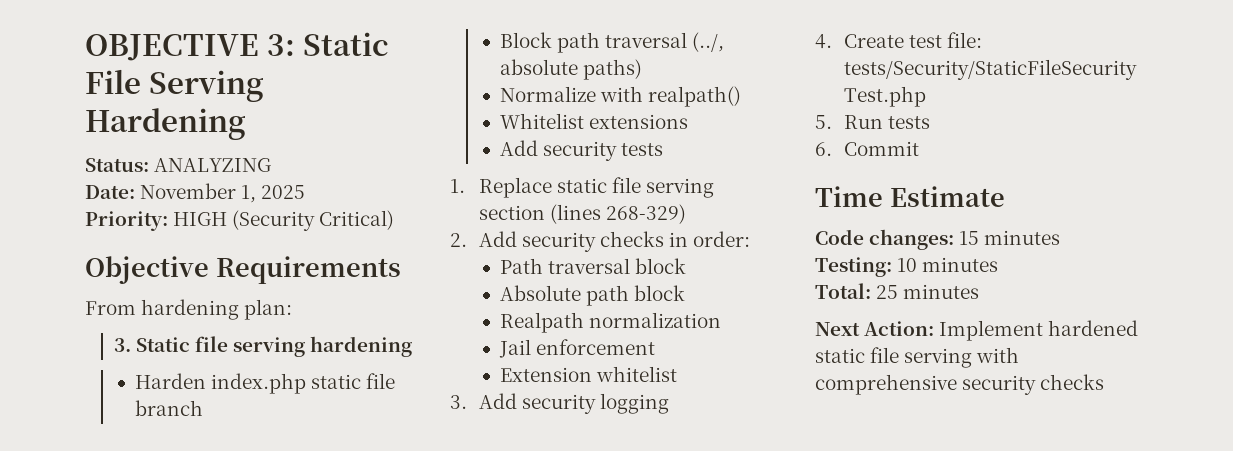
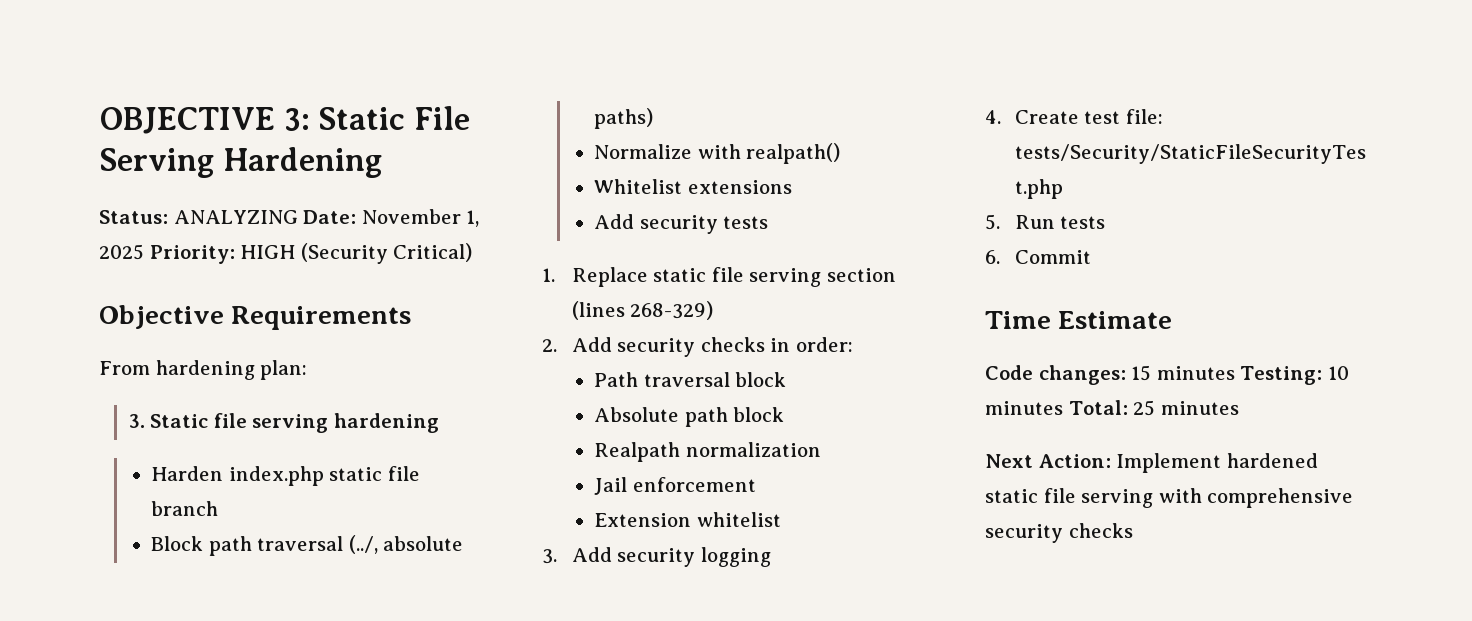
(272, 165) // -> (298, 217) none
(306, 192) // -> (144, 252) none
(1061, 237) // -> (1235, 373) none
(999, 264) // -> (1063, 408) none

